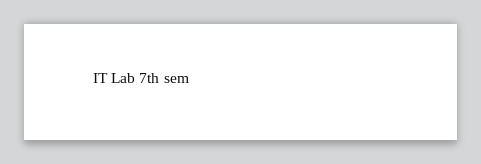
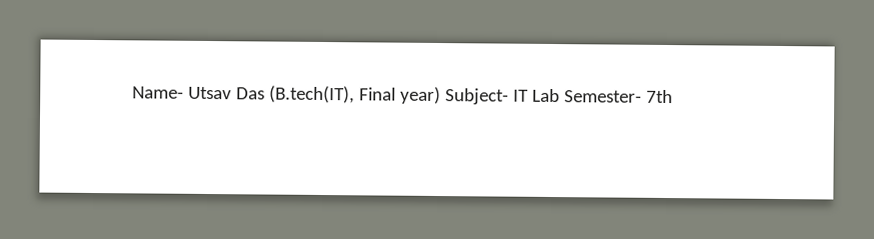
[93,73,189,83] IT Lab 7th sem -> [132,85,673,105] Name- Utsav Das (B.tech(IT), Final year) Subject- IT Lab Semester- 7th

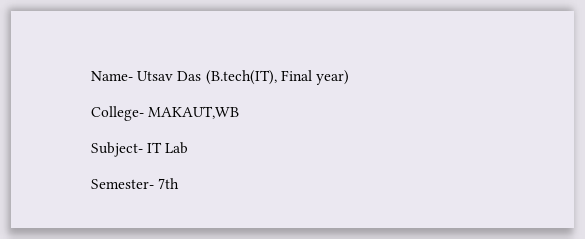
(441, 95) none -> [91,106,240,121] // College- MAKAUT,WB //
(560, 95) none -> (189, 148) //

